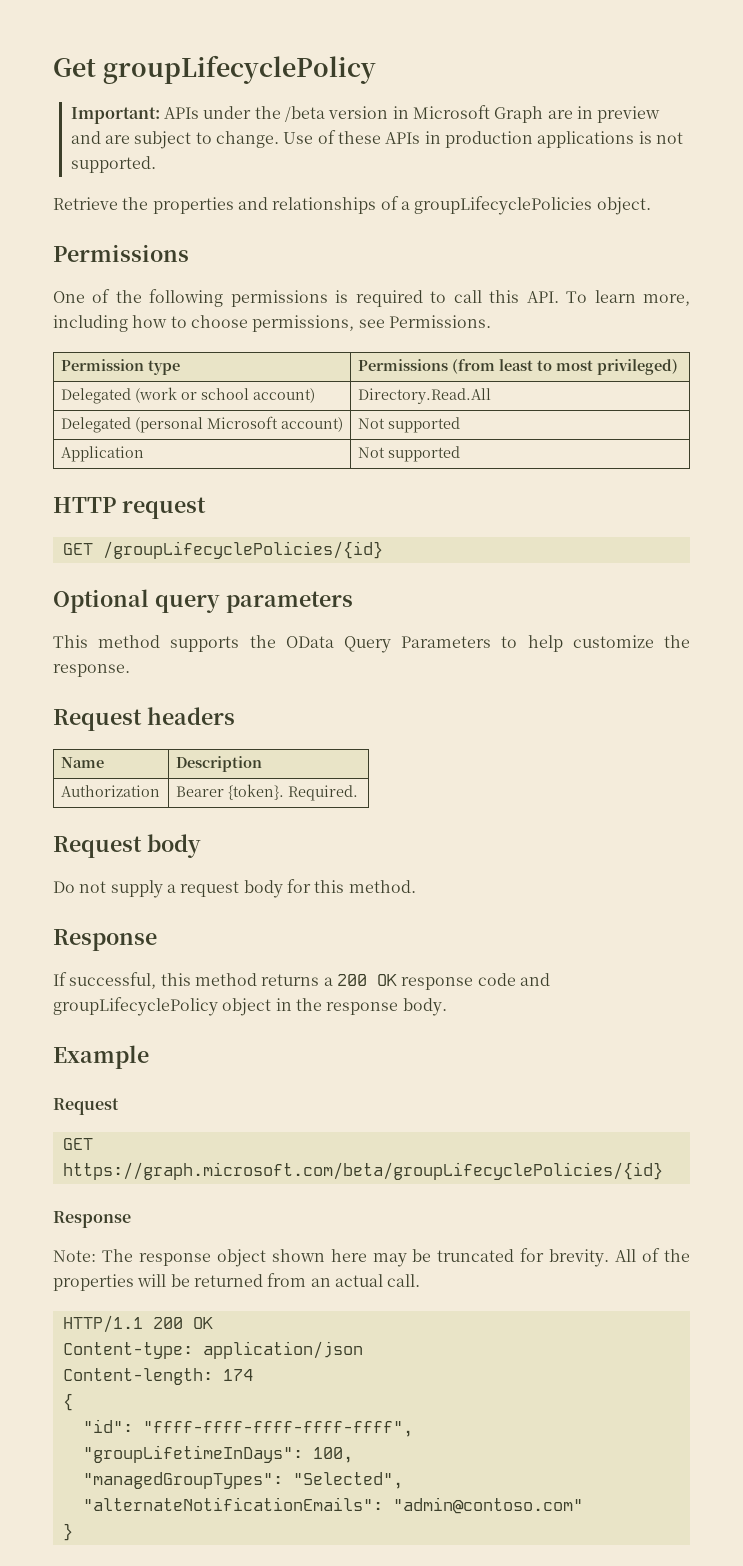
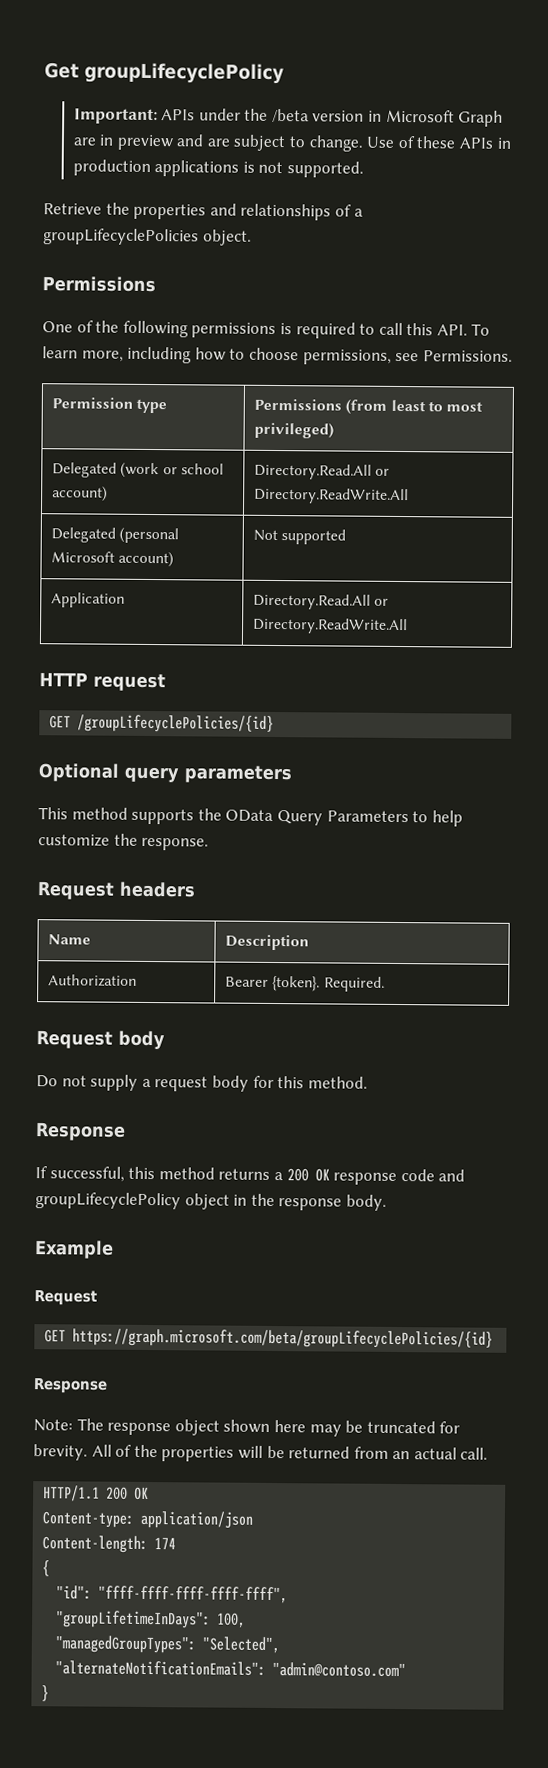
(491, 396) none -> [375,468,391,476] [254,487,410,505] or Directory.ReadWrite.All
[357,446,460,462] Not supported -> [253,593,390,610] [253,617,409,635] Directory.Read.All or Directory.ReadWrite.All

